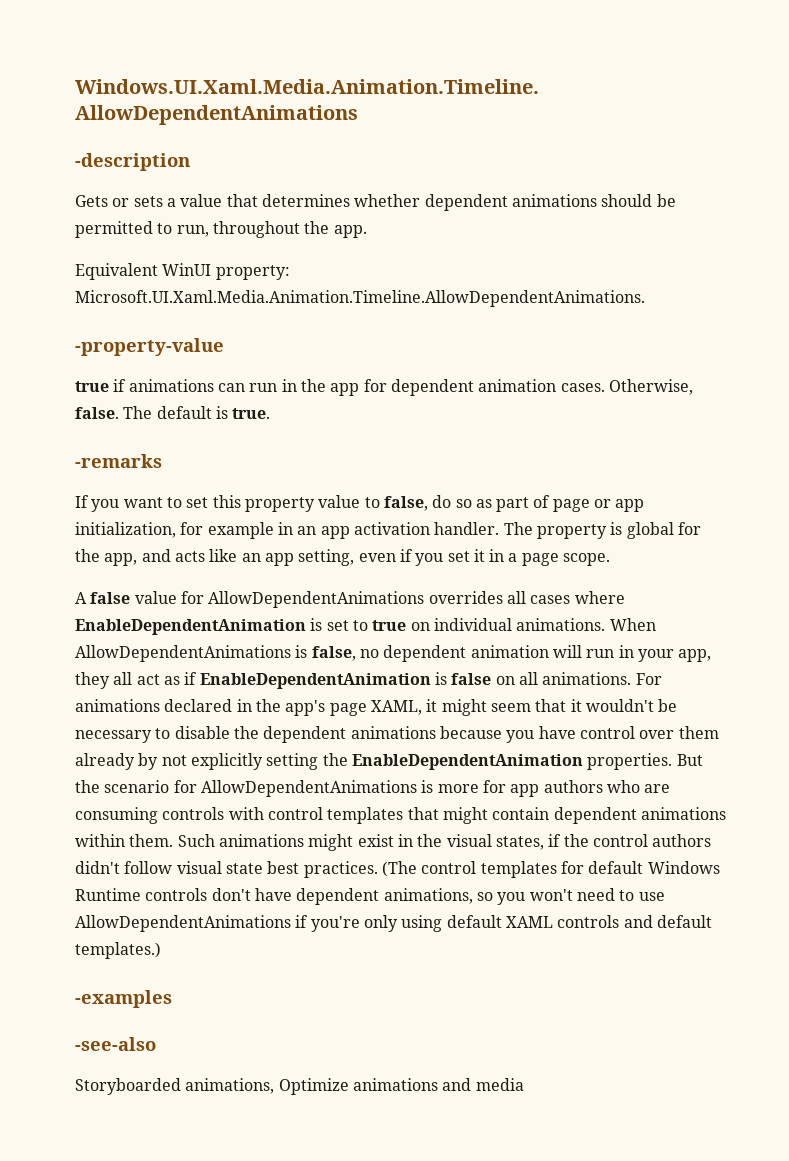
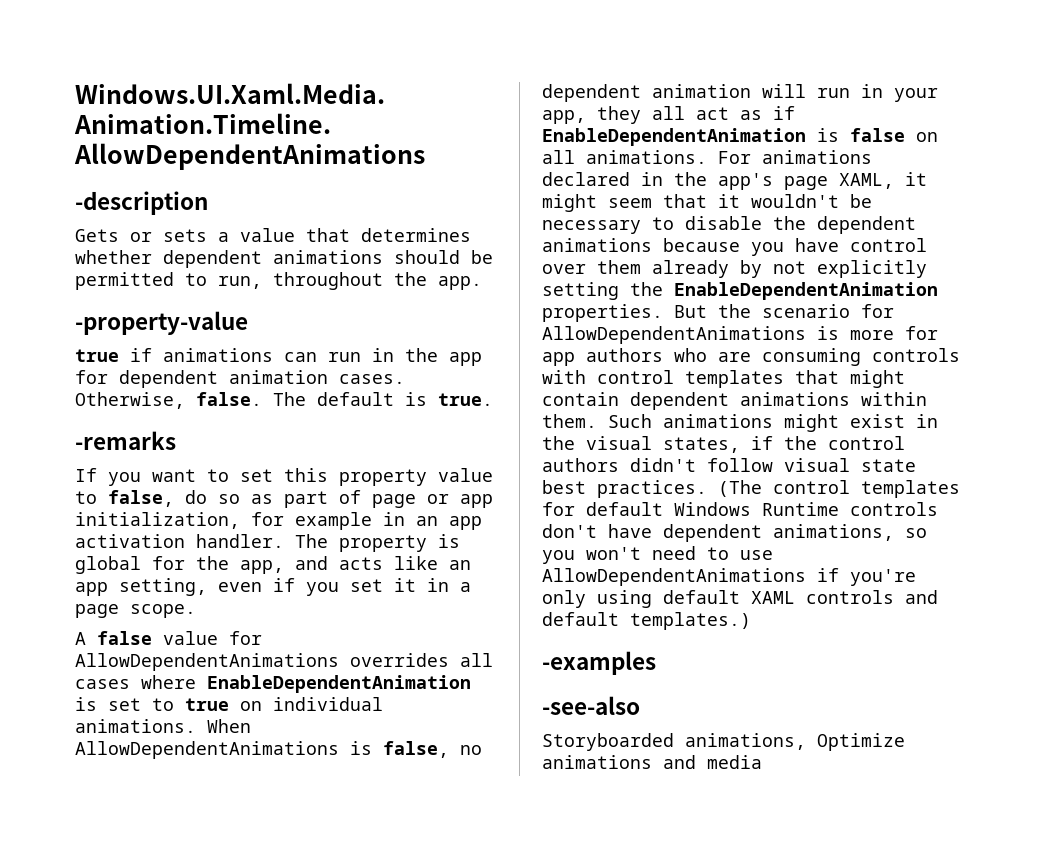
[75,263,290,280] [75,290,645,307] // Equivalent WinUI property: Microsoft.UI.Xaml.Media.Animation.Timeline.AllowDependentAnimations. -> (482, 283) none

